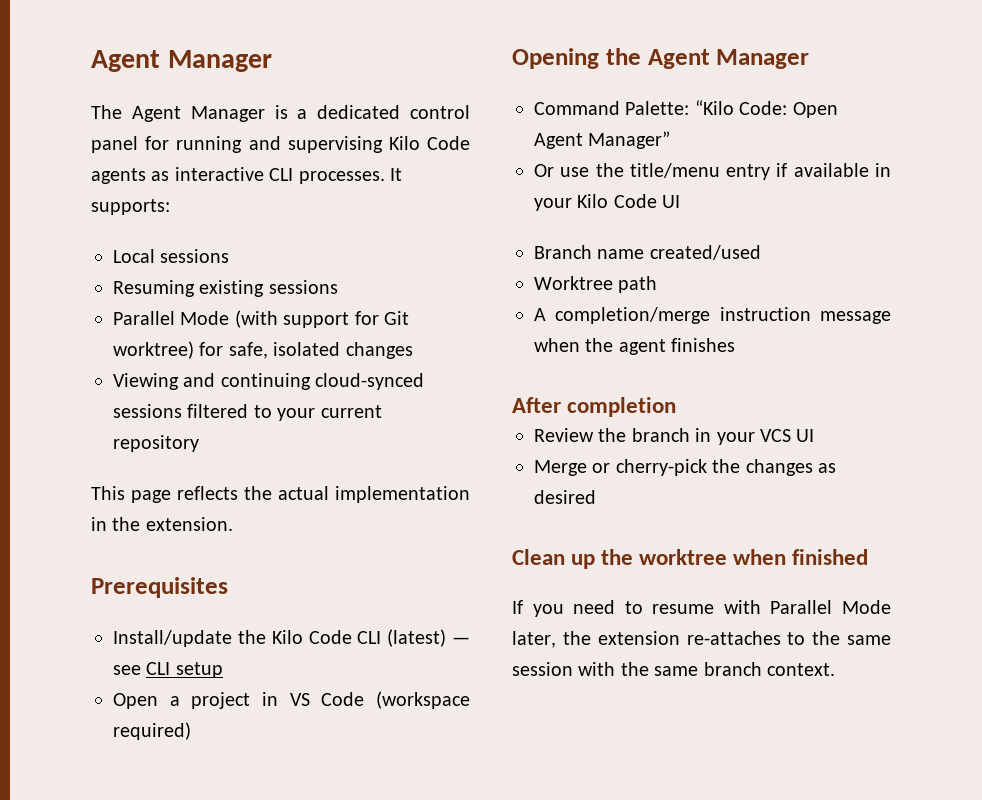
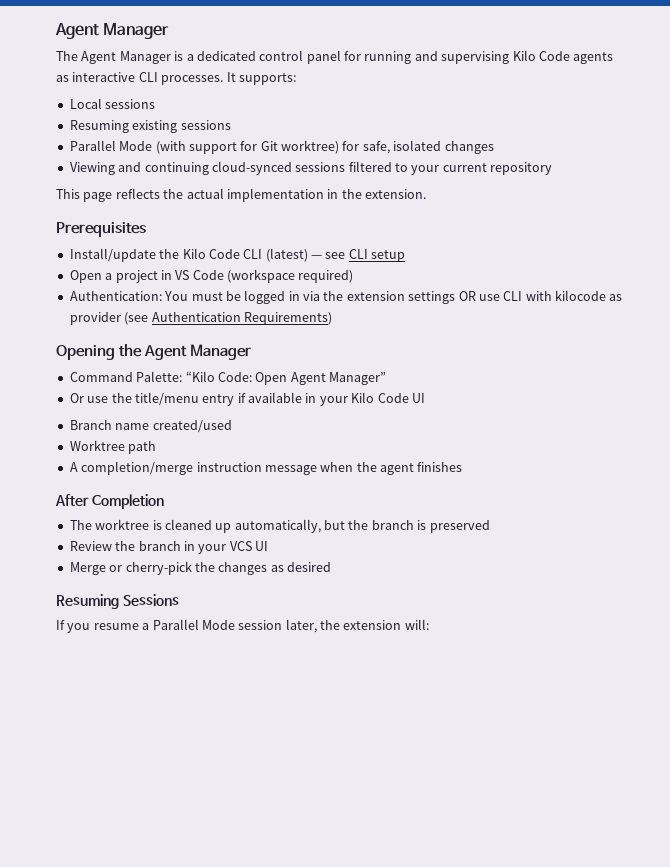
(191, 731) none -> [69,290,623,304] [69,312,332,325] // Authentication: You must be logged in via the extension settings OR use CLI with kilocode as provider (see Authentication Requirements)
[567,397,677,417] completion -> [91,494,164,509] [69,519,490,533] Completion // The worktree is cleaned up automatically, but the branch is preserved
[512,549,869,569] [512,600,891,617] Clean up the worktree when finished // If you need to resume with Parallel Mode -> [56,594,179,609] [56,619,283,633] Resuming Sessions // If you resume a Parallel Mode session
[686,631,891,645] [512,662,835,676] re-attaches to the same session with the same branch context. -> [404,619,429,630] will:

